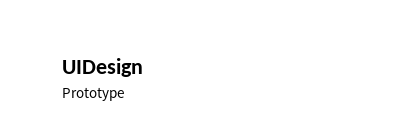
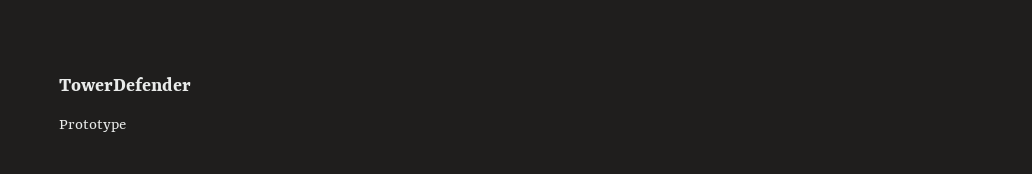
[62,58,143,77] UIDesign -> [59,77,191,91] TowerDefender

